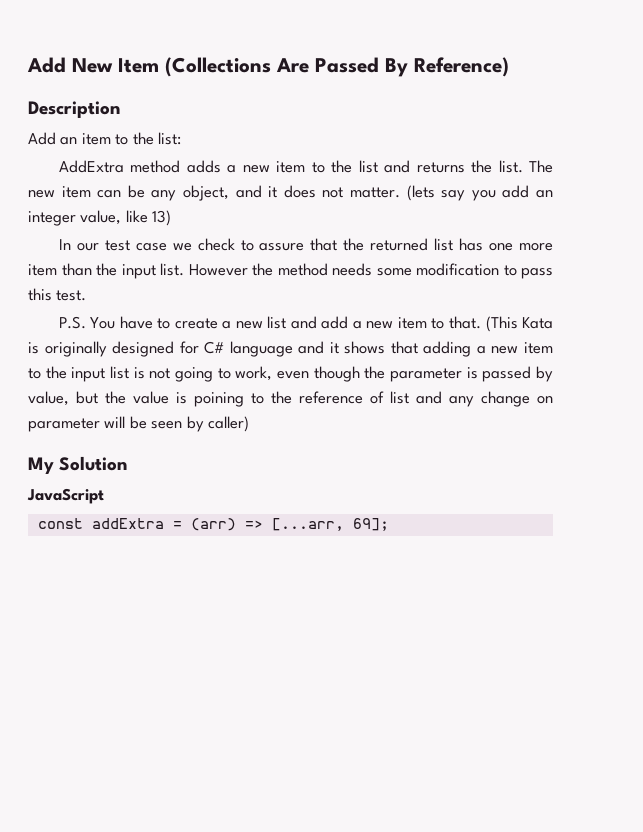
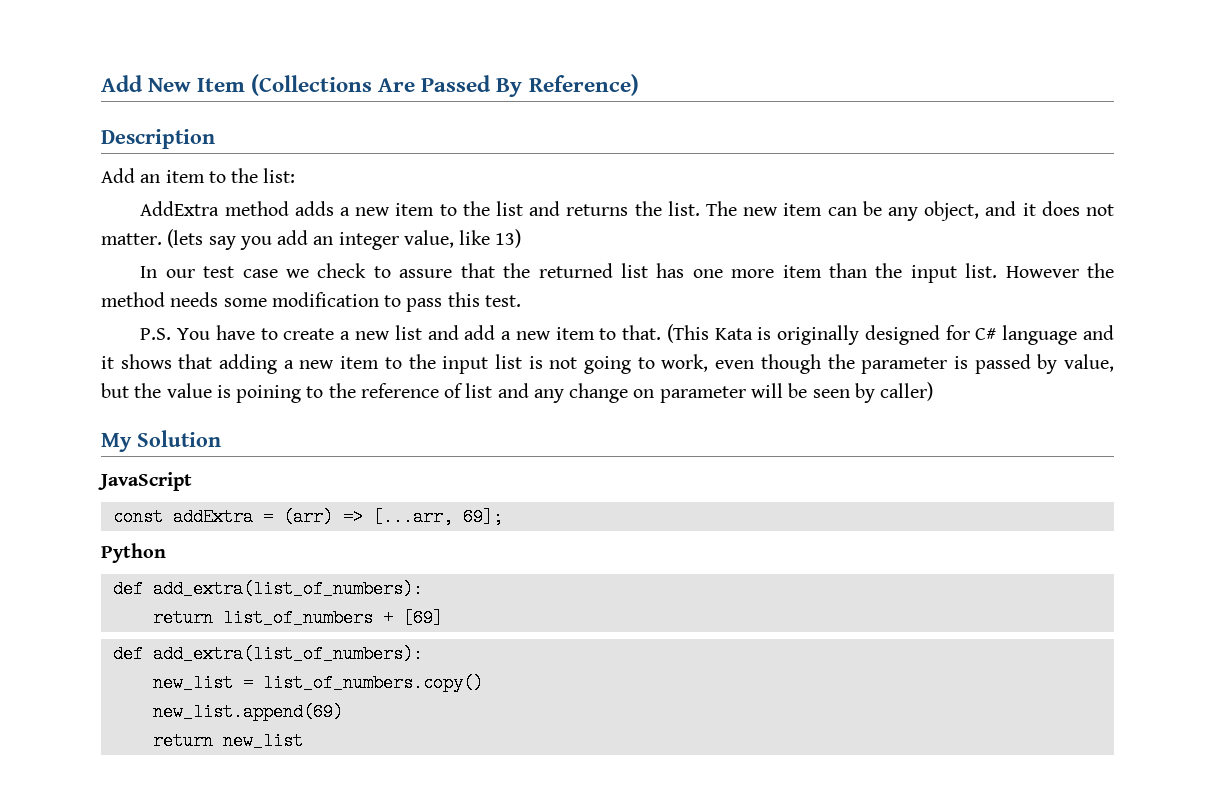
(389, 524) none -> [101,543,166,563] [112,580,423,598] [152,609,443,627] [112,645,423,663] [152,674,483,692] [152,703,343,721] [152,732,303,750] // Python // def add_extra(list_of_numbers): // return list_of_numbers + [69] // def add_extra(list_of_numbers): // new_list = list_of_numbers.copy() // new_list.append(69) // return new_list

